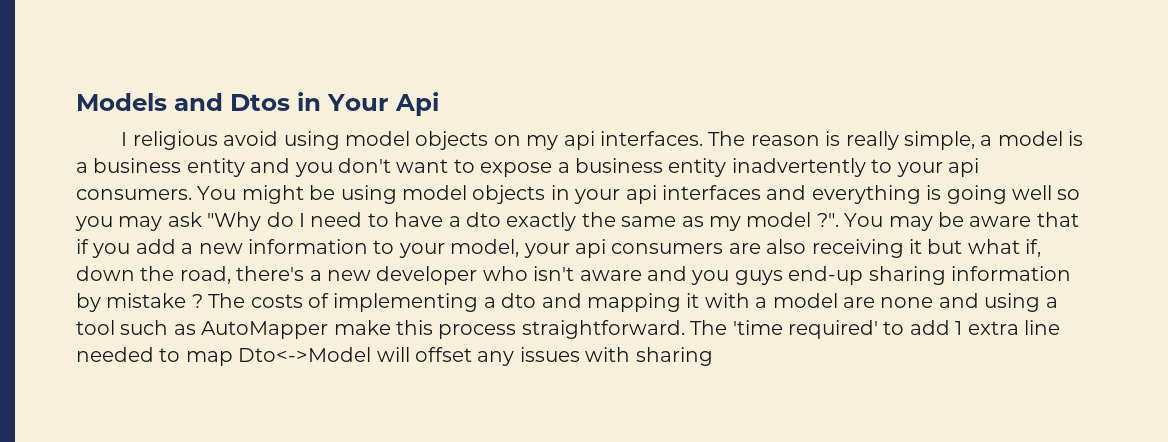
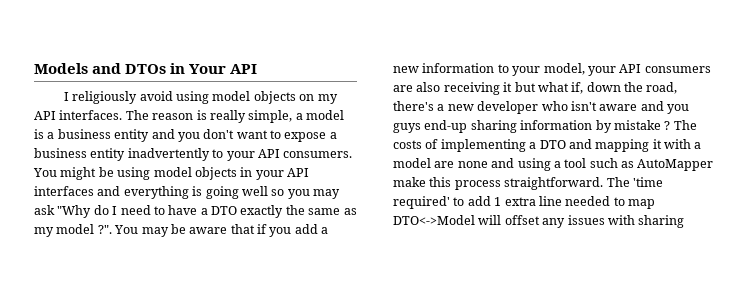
[230,94,290,111] Dtos -> [125,64,167,74] DTOs
[395,92,439,116] [121,131,218,150] Api // I religious -> [230,64,258,74] [63,91,138,104] API // I religiously
[563,131,595,150] api -> [34,111,56,120] API
[947,158,979,177] api -> [257,149,280,158] API
[625,185,657,204] api -> [287,168,309,177] API
[465,212,501,227] dto -> [211,206,237,215] DTO
[574,239,606,258] api -> [619,64,642,73] API
[501,293,537,308] dto -> [539,140,566,149] DTO
[238,347,372,362] Dto<->Model -> [393,215,475,225] DTO<->Model

